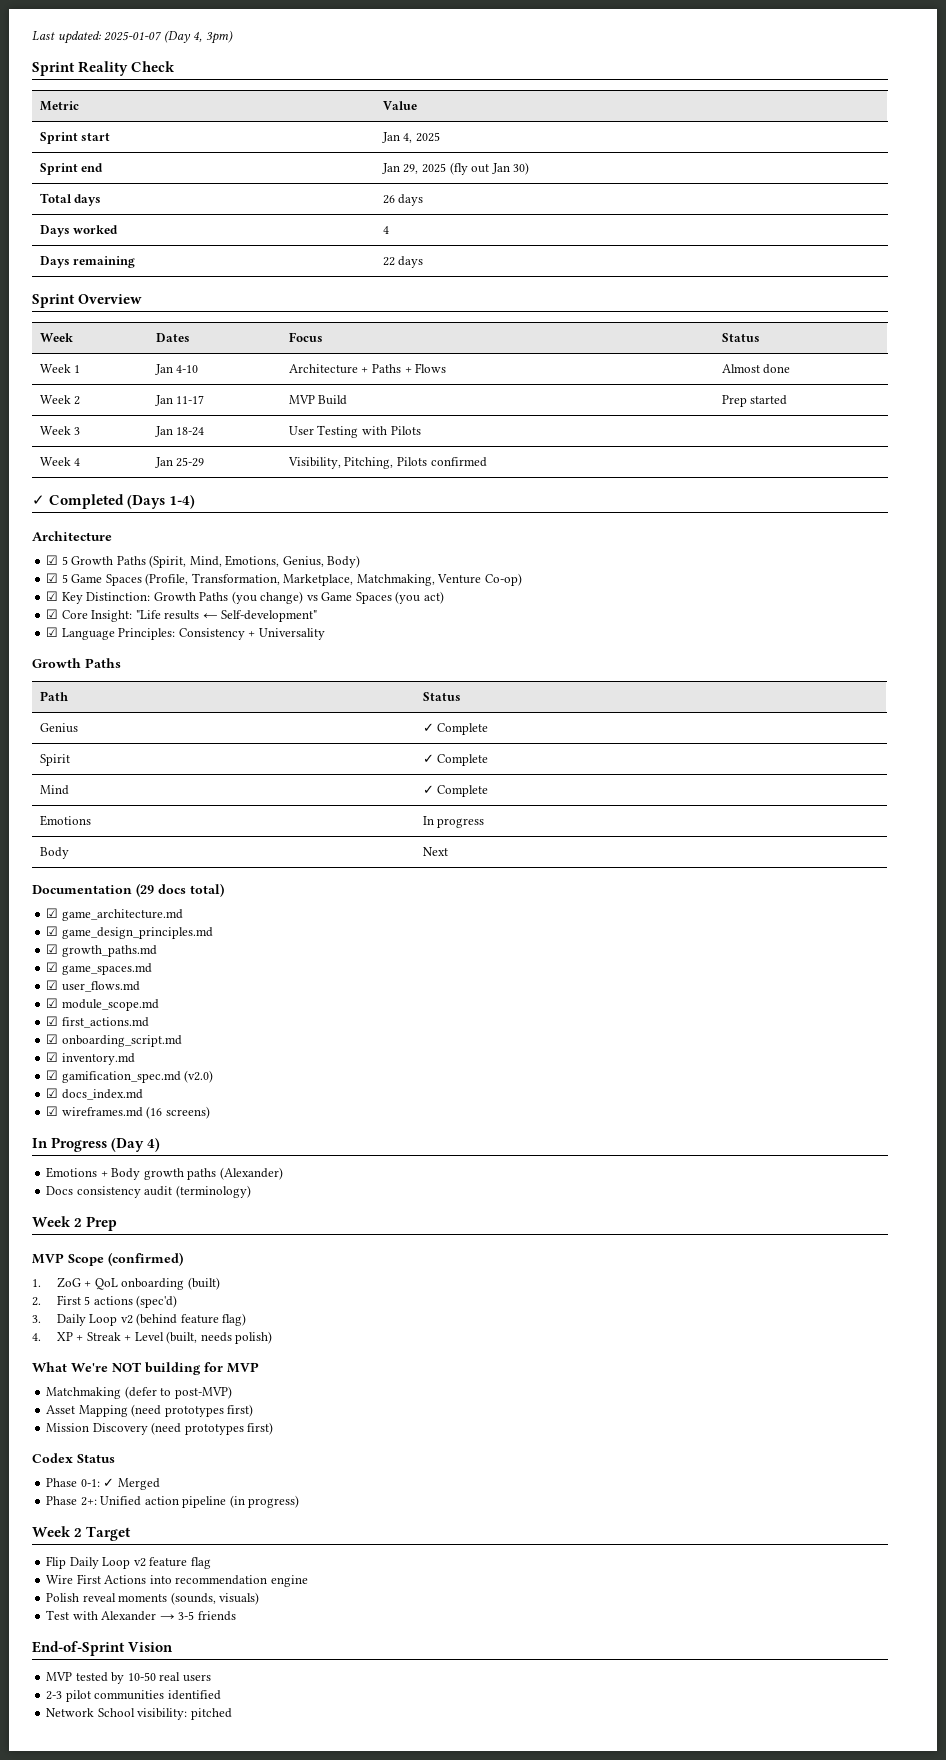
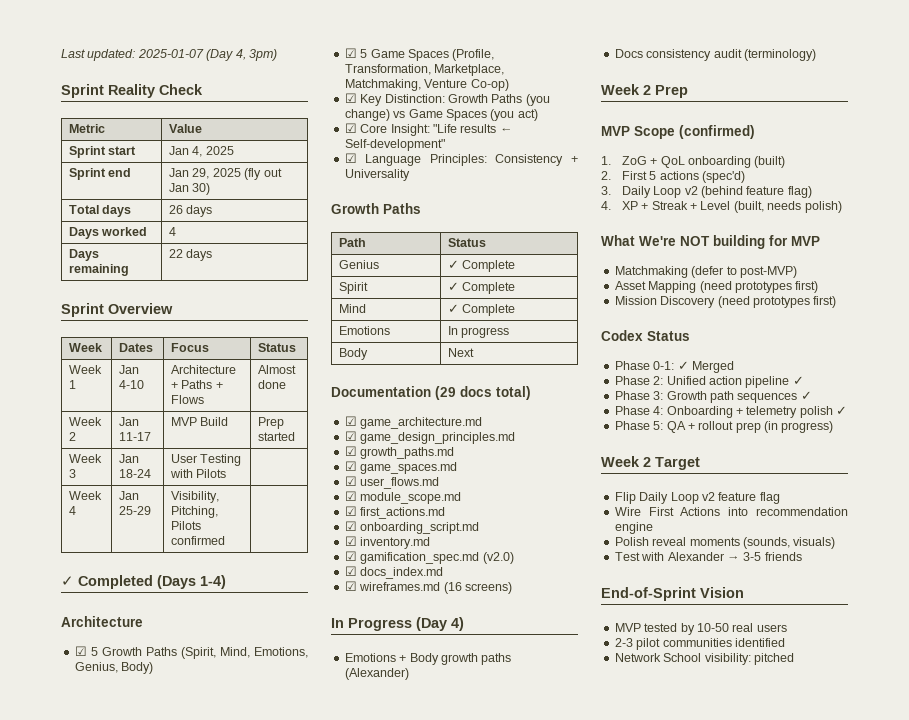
[80,1497,97,1506] 2+: -> [653,376,664,385] 2:
(227, 1502) none -> [792,376,804,385] [614,391,812,403] [614,406,847,418] [614,421,761,433] ✓ // Phase 3: Growth path sequences ✓ // Phase 4: Onboarding + telemetry polish ✓ // Phase 5: QA + rollout prep

